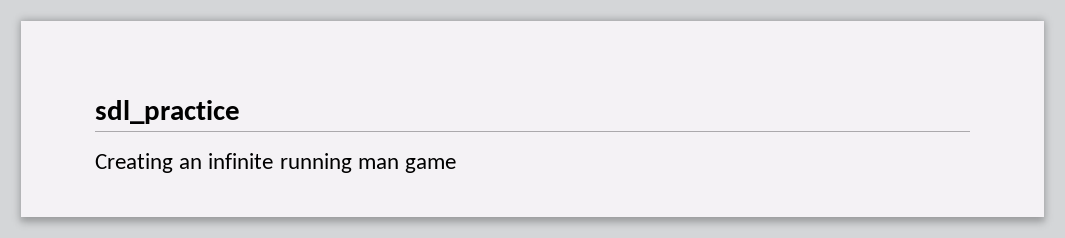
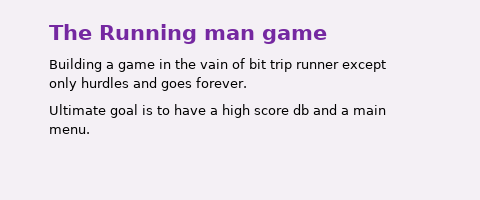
[95,100,240,124] [95,153,457,173] sdl_practice // Creating an infinite running man game -> [49,24,327,44] [49,58,386,72] [49,77,247,91] [49,104,386,118] [49,127,90,134] The Running man game // Building a game in the vain of bit trip runner except only hurdles and goes forever. // Ultimate goal is to have a high score db and a main menu.

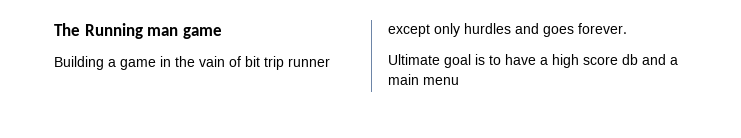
[49,127,90,134] menu. -> [423,77,459,85] menu

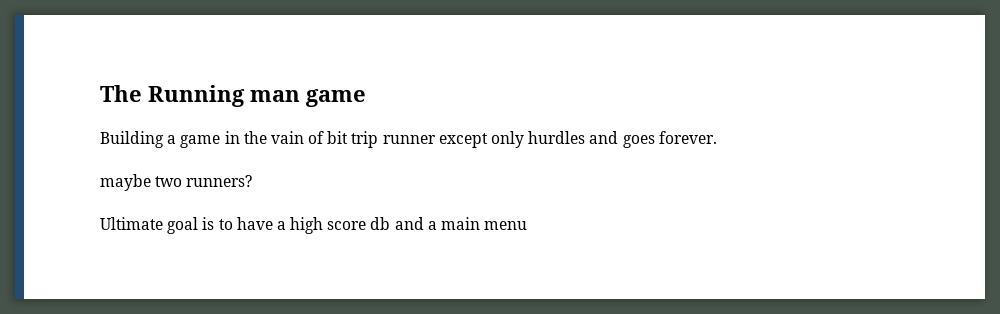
(627, 28) none -> [100,174,253,191] // maybe two runners?

